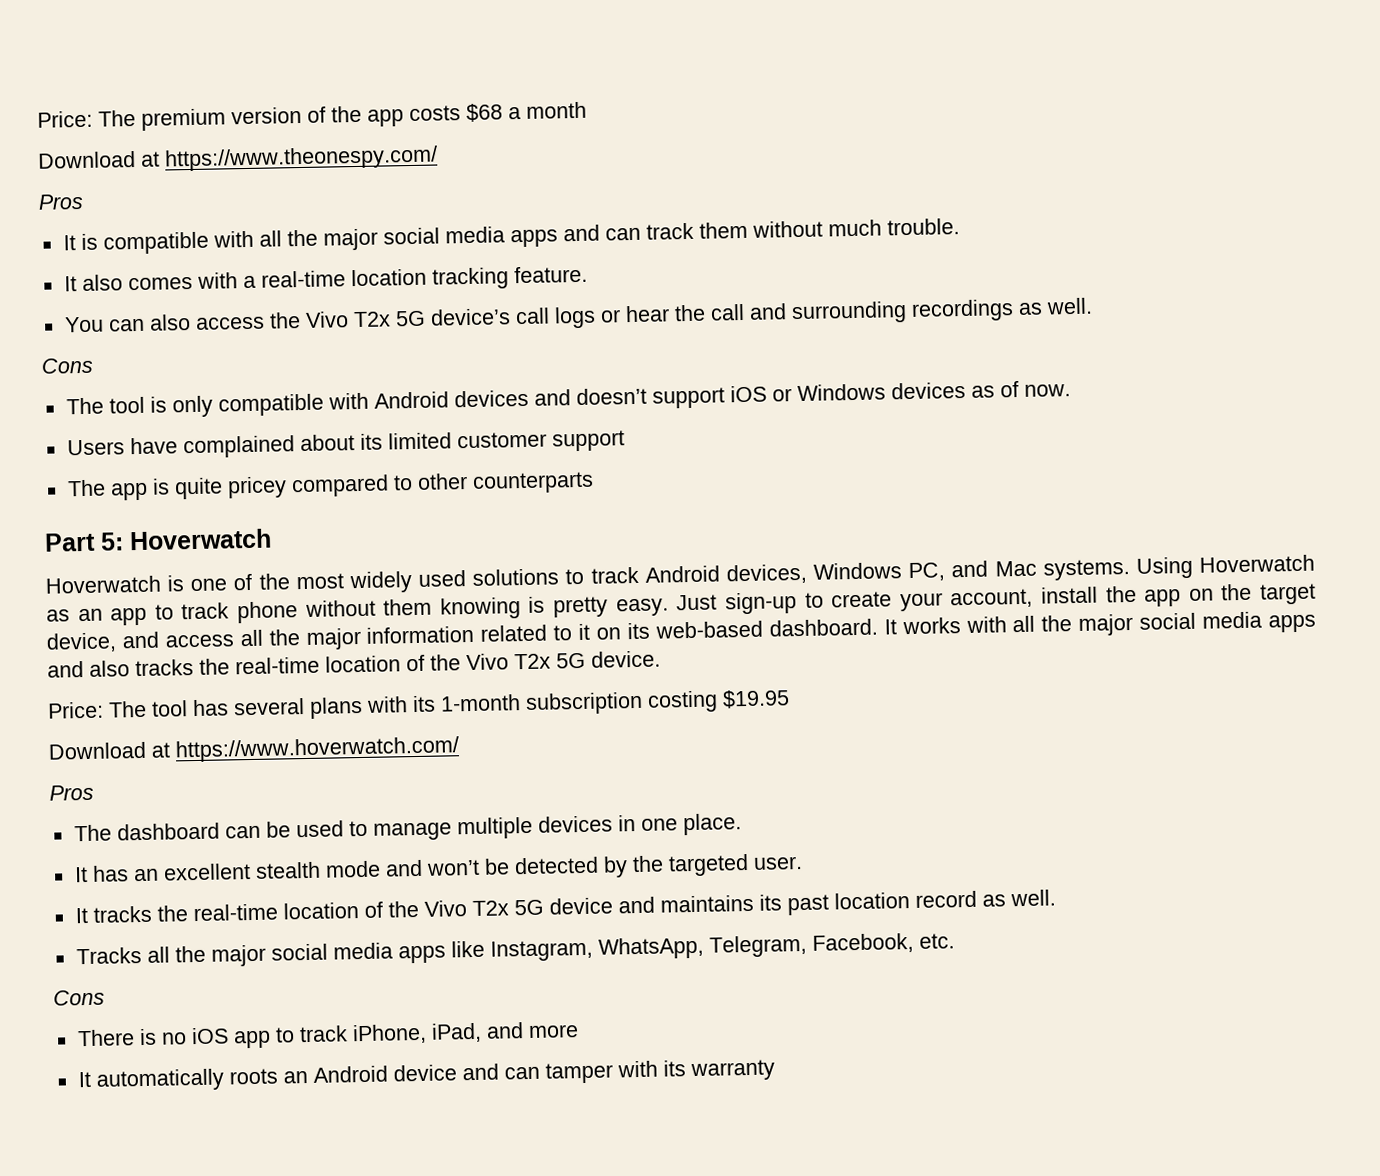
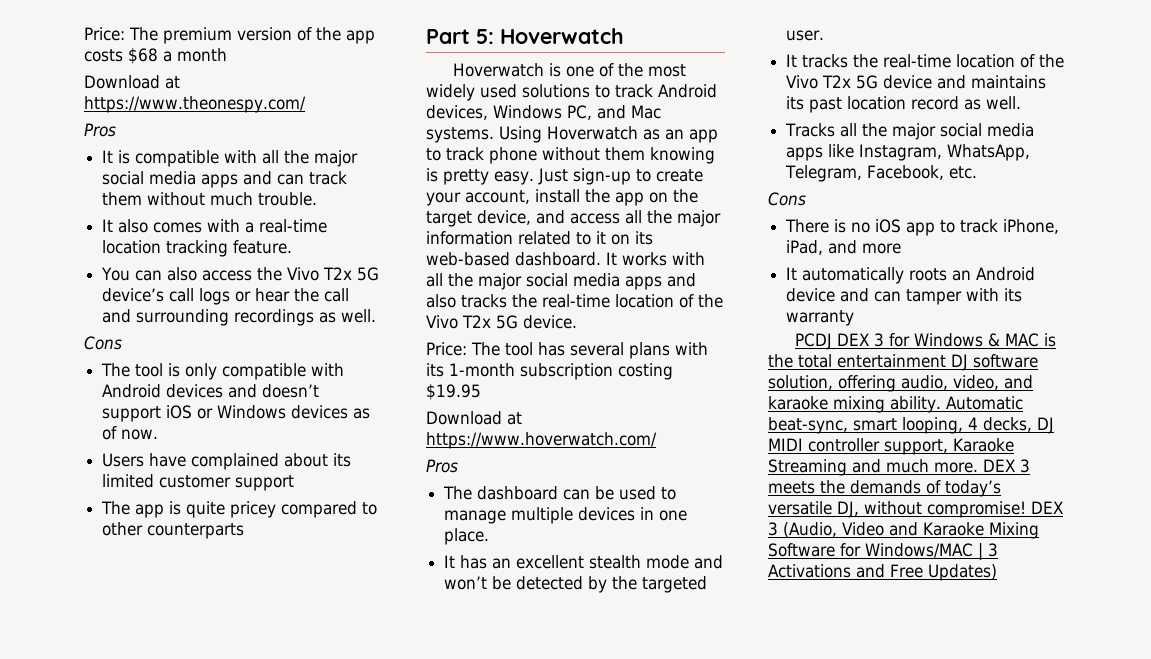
(775, 1070) none -> [795,333,1057,350] [768,354,1038,371] [768,375,1033,392] [768,396,1023,413] [768,417,1054,434] [768,438,1014,455] [768,459,1030,476] [768,480,1001,497] [768,501,1063,518] [768,522,1039,539] [768,543,998,561] [768,564,997,581] // PCDJ DEX 3 for Windows & MAC is the total entertainment DJ software solution, offering audio, video, and karaoke mixing ability. Automatic beat-sync, smart looping, 4 decks, DJ MIDI controller support, Karaoke Streaming and much more. DEX 3 meets the demands of today’s versatile DJ, without compromise! DEX 3 (Audio, Video and Karaoke Mixing Software for Windows/MAC | 3 Activations and Free Updates)

